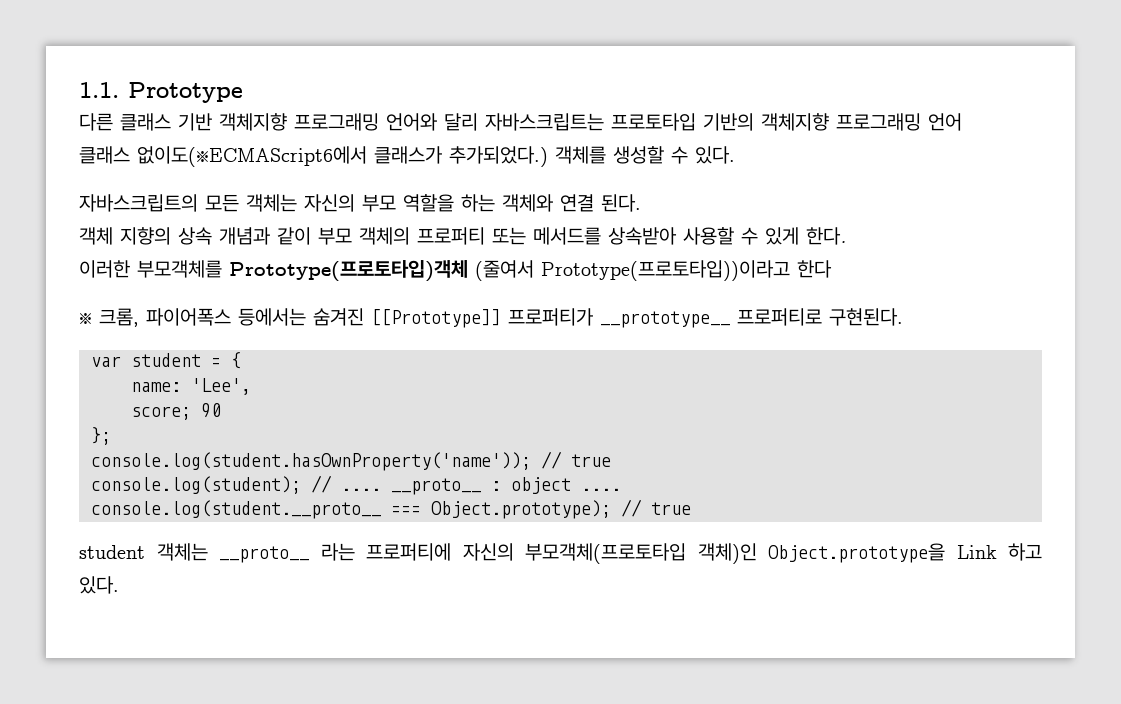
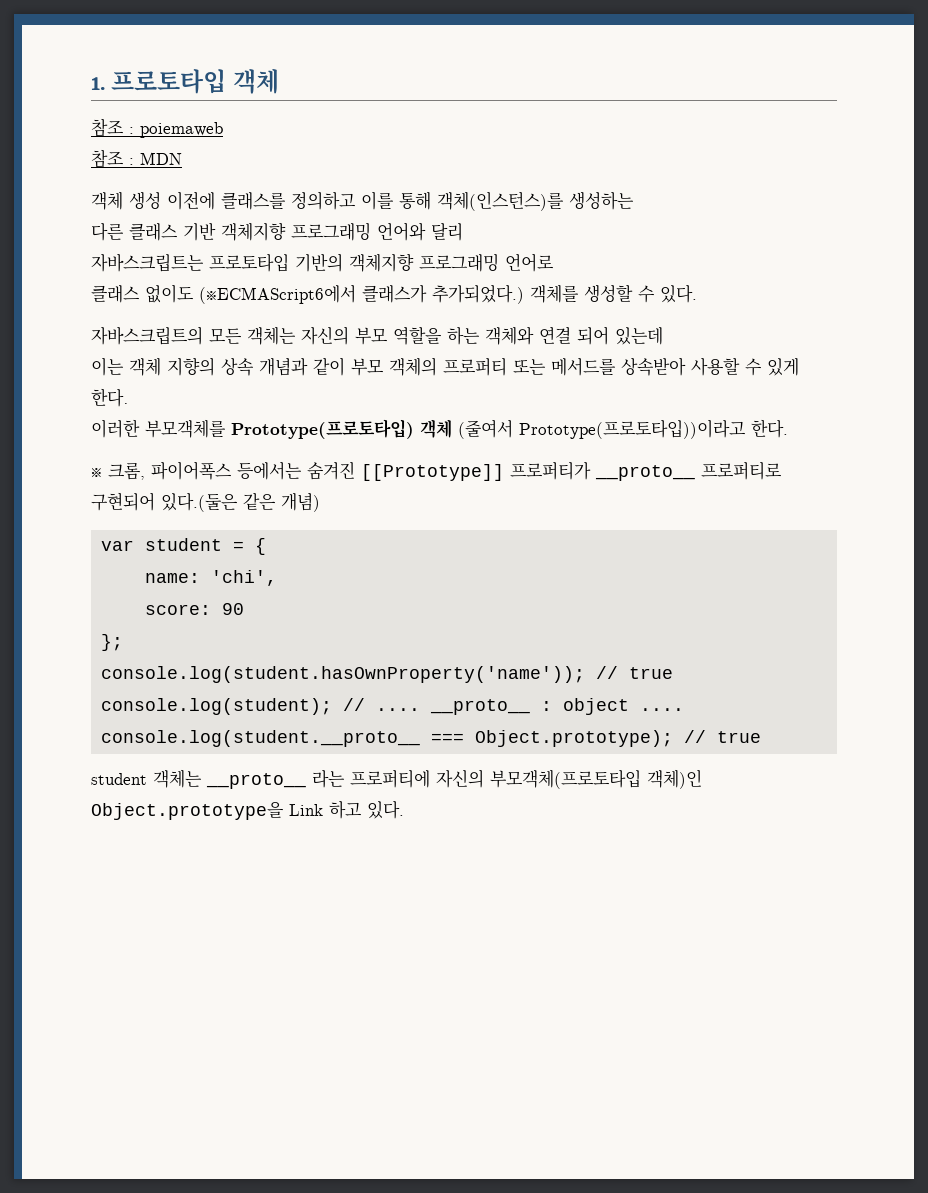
[79,82,243,103] 1.1. Prototype -> [91,69,279,94] [91,118,223,138] [91,149,182,168] [91,191,634,211] 1. 프로토타입 객체 // 참조 : poiemaweb // 참조 : MDN // 객체 생성 이전에 클래스를 정의하고 이를 통해 객체(인스턴스)를 생성하는
(478, 122) none -> (463, 232) //
[928,113,962,131] [79,146,367,167] 언어 // 클래스 없이도(※ECMAScript6에서 -> [505,253,554,272] [91,284,356,304] 언어로 // 클래스 없이도 (※ECMAScript6에서
[601,194,641,212] 된다. // -> [577,326,663,345] [91,357,124,376] 되어 있는데 // 이는
[229,260,468,282] Prototype(프로토타입)객체 -> [231,419,452,439] Prototype(프로토타입) 객체
[797,260,832,278] 한다 -> [751,419,788,438] 한다.
[600,308,903,328] __prototype__ 프로퍼티로 구현된다. -> [595,462,782,481] [91,492,320,512] __proto__ 프로퍼티로 구현되어 있다.(둘은 같은 개념)
[191,378,251,395] [131,406,191,420] 'Lee', // score; -> [211,570,278,586] [145,604,212,615] 'chi', // score:

